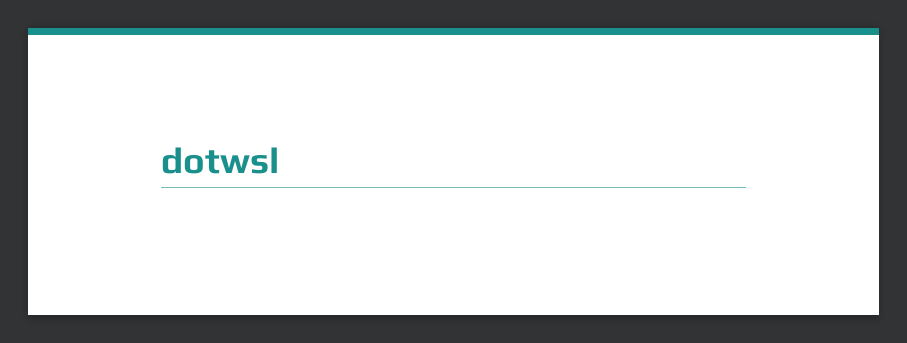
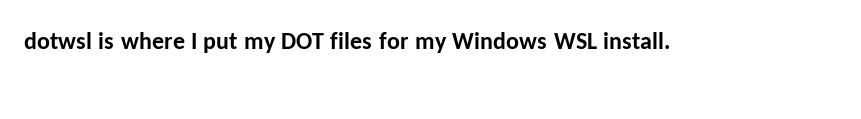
(279, 160) none -> [98,32,671,53] is where I put my DOT files for my Windows WSL install.

